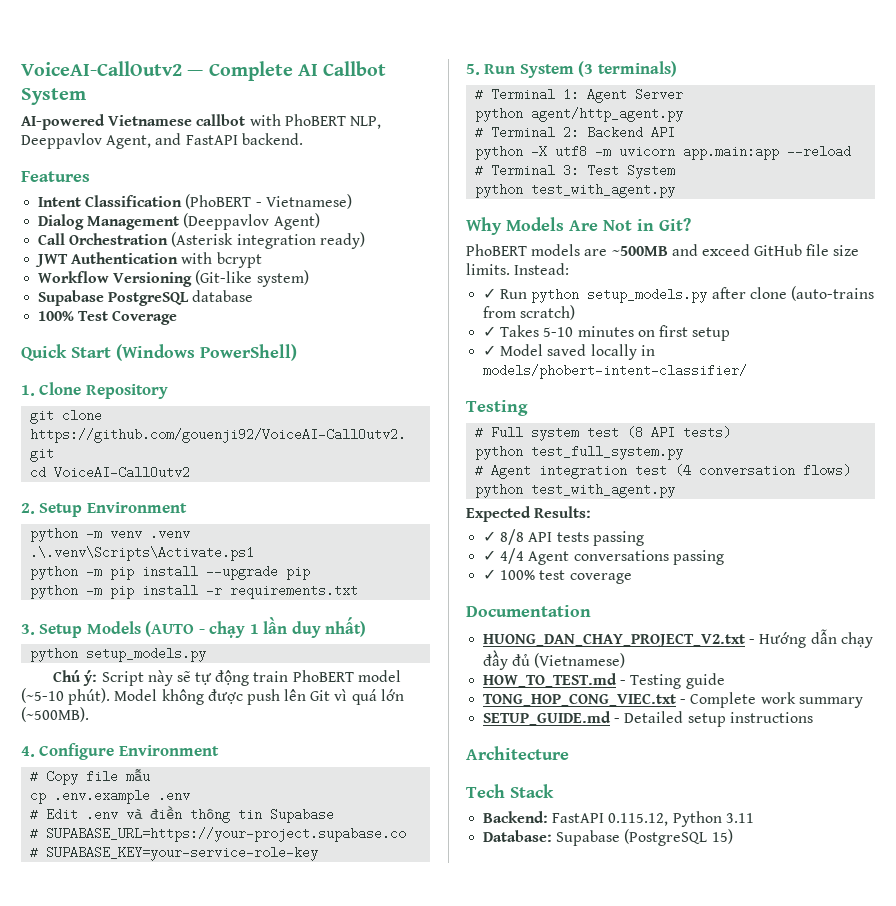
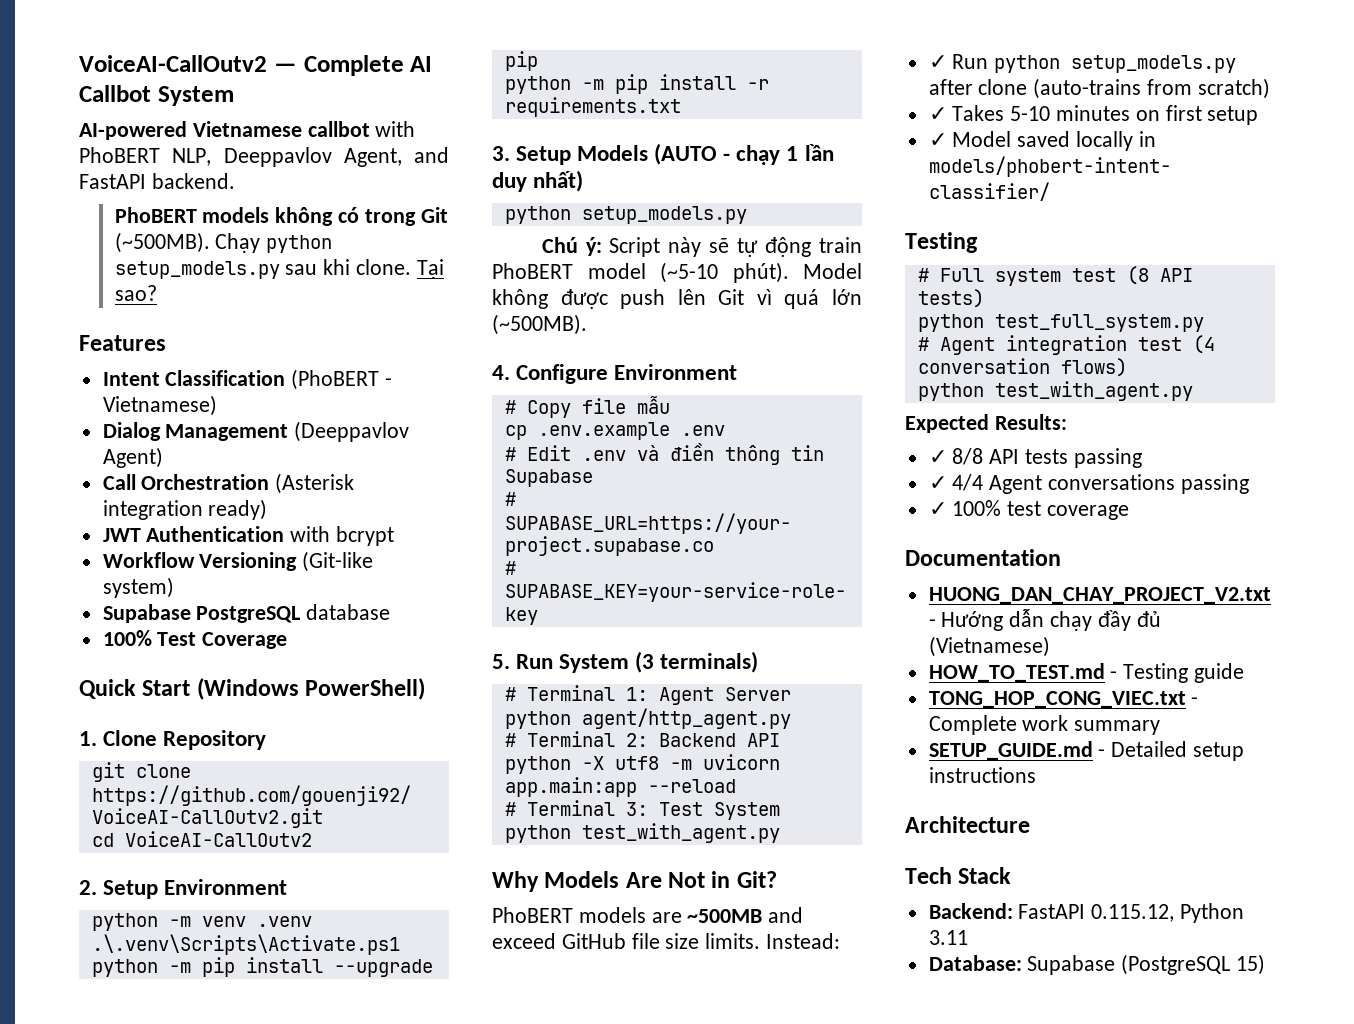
(303, 139) none -> [114,207,448,226] [114,232,333,253] [114,259,444,279] [114,285,157,301] // PhoBERT models không có trong Git (~500MB). Chạy python setup_models.py sau khi clone. Tại sao?

